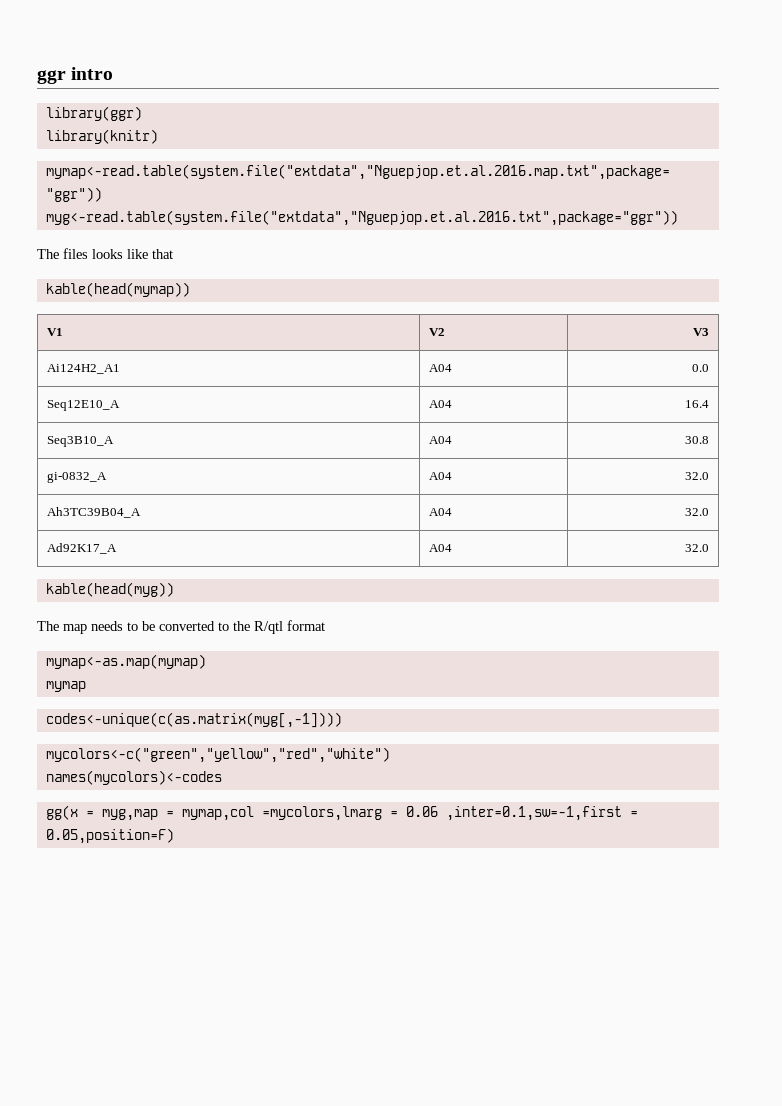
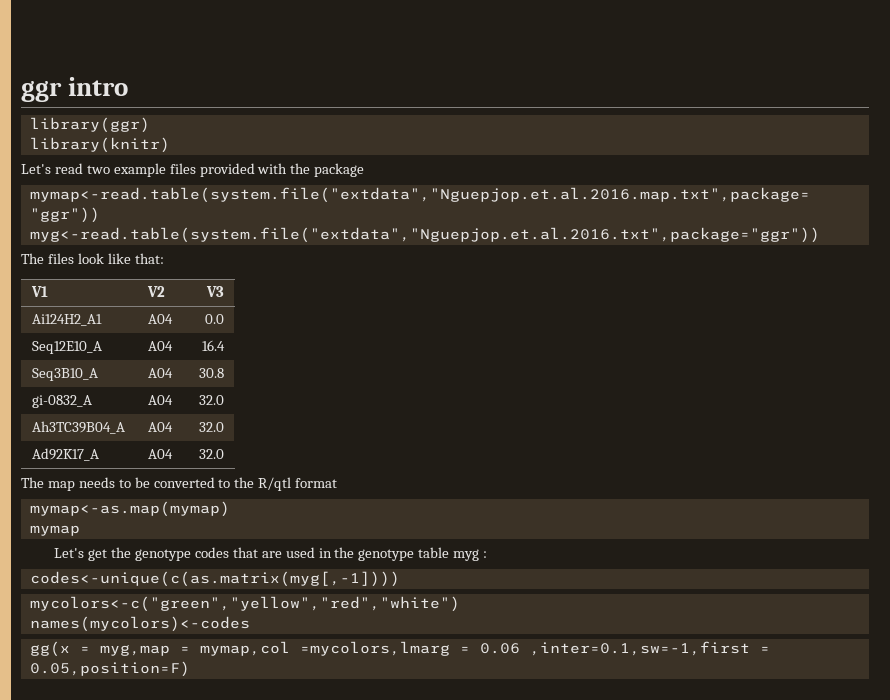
(158, 136) none -> [21,163,365,177] // Let's read two example files provided with the package
[92,249,173,259] [45,282,190,297] looks like that // kable(head(mymap)) -> [77,253,164,264] look like that:
[45,582,174,597] // kable(head(myg)) -> (224, 454) none
(86, 686) none -> [54,547,488,561] // Let's get the genotype codes that are used in the genotype table myg :

